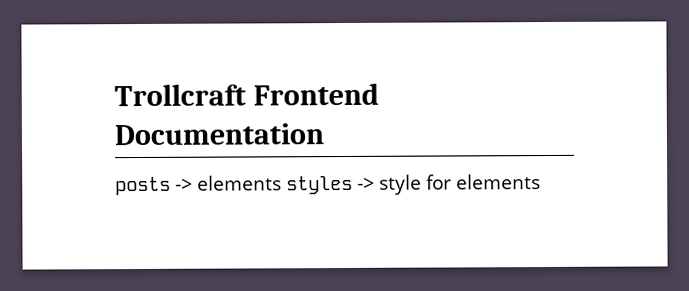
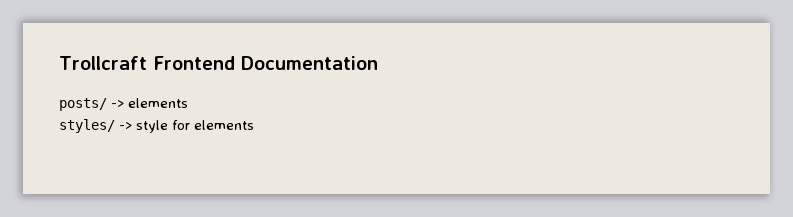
[115,176,171,196] posts -> [59,98,107,111] posts/
[286,175,353,195] styles -> [59,119,115,133] // styles/

